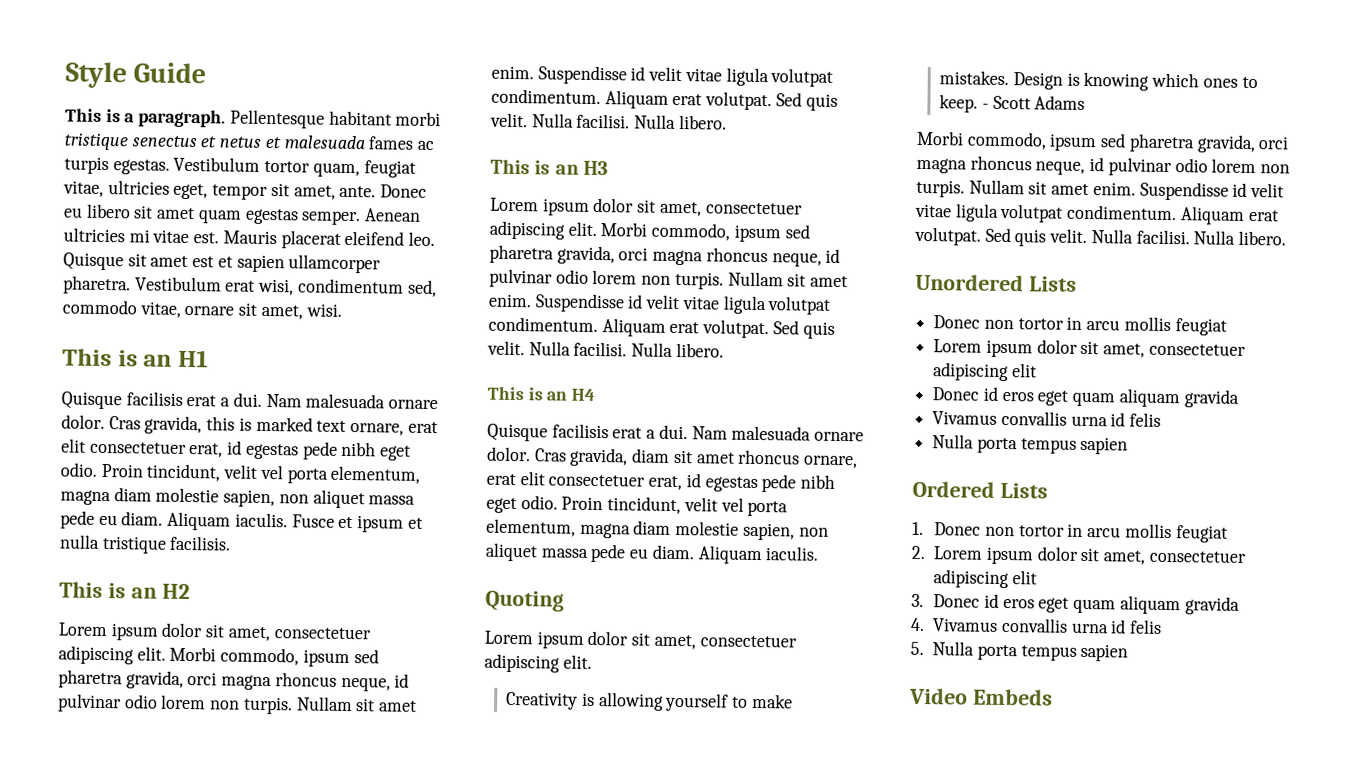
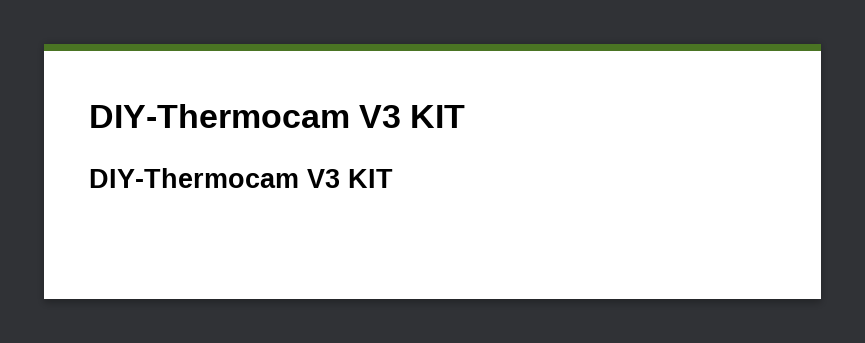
[65,61,207,89] [65,108,442,129] [64,132,435,151] [64,156,416,178] [63,180,428,200] [63,203,422,226] [63,227,436,249] [63,252,382,274] [63,275,437,298] [62,299,342,320] [62,348,208,368] [61,391,439,410] [61,414,438,436] [61,438,412,461] [60,462,421,484] [60,487,416,509] [60,510,423,533] [59,534,232,554] [59,581,190,600] [58,622,371,642] [58,645,379,668] [58,669,410,692] [57,693,418,715] [491,65,834,87] [491,88,838,111] [490,112,727,130] [490,158,608,176] [490,197,803,217] [489,220,810,243] [489,244,841,267] [489,268,849,290] [488,293,832,315] [488,316,835,339] [487,340,724,358] [487,386,596,402] [487,423,865,442] [487,446,859,469] [486,471,836,493] [486,495,789,517] [486,518,829,541] [485,542,820,565] [485,590,564,612] [484,630,797,650] [484,653,592,673] [506,691,793,712] [939,70,1258,91] [939,94,1086,113] [916,130,1290,154] [916,155,1291,177] [916,179,1285,201] [915,203,1279,225] [914,226,1287,247] [915,273,1077,292] [933,315,1227,336] [933,339,1246,358] [933,362,1037,382] [932,386,1239,408] [932,410,1162,427] [932,434,1129,455] [912,480,1048,499] [912,521,1228,543] [911,545,1246,565] [933,569,1037,589] [911,593,1240,615] [910,617,1163,634] [910,641,1129,662] [909,687,1053,706] Style Guide // This is a paragraph. Pellentesque habitant morbi tristique senectus et netus et malesuada fames ac turpis egestas. Vestibulum tortor quam, feugiat vitae, ultricies eget, tempor sit amet, ante. Donec eu libero sit amet quam egestas semper. Aenean ultricies mi vitae est. Mauris placerat eleifend leo. Quisque sit amet est et sapien ullamcorper pharetra. Vestibulum erat wisi, condimentum sed, commodo vitae, ornare sit amet, wisi. // This is an H1 // Quisque facilisis erat a dui. Nam malesuada ornare dolor. Cras gravida, this is marked text ornare, erat elit consectetuer erat, id egestas pede nibh eget odio. Proin tincidunt, velit vel porta elementum, magna diam molestie sapien, non aliquet massa pede eu diam. Aliquam iaculis. Fusce et ipsum et nulla tristique facilisis. // This is an H2 // Lorem ipsum dolor sit amet, consectetuer adipiscing elit. Morbi commodo, ipsum sed pharetra gravida, orci magna rhoncus neque, id pulvinar odio lorem non turpis. Nullam sit amet enim. Suspendisse id velit vitae ligula volutpat condimentum. Aliquam erat volutpat. Sed quis velit. Nulla facilisi. Nulla libero. // This is an H3 // Lorem ipsum dolor sit amet, consectetuer adipiscing elit. Morbi commodo, ipsum sed pharetra gravida, orci magna rhoncus neque, id pulvinar odio lorem non turpis. Nullam sit amet enim. Suspendisse id velit vitae ligula volutpat condimentum. Aliquam erat volutpat. Sed quis velit. Nulla facilisi. Nulla libero. // This is an H4 // Quisque facilisis erat a dui. Nam malesuada ornare dolor. Cras gravida, diam sit amet rhoncus ornare, erat elit consectetuer erat, id egestas pede nibh eget odio. Proin tincidunt, velit vel porta elementum, magna diam molestie sapien, non aliquet massa pede eu diam. Aliquam iaculis. // Quoting // Lorem ipsum dolor sit amet, consectetuer adipiscing elit. // Creativity is allowing yourself to make mistakes. Design is knowing which ones to keep. - Scott Adams // Morbi commodo, ipsum sed pharetra gravida, orci magna rhoncus neque, id pulvinar odio lorem non turpis. Nullam sit amet enim. Suspendisse id velit vitae ligula volutpat condimentum. Aliquam erat volutpat. Sed quis velit. Nulla facilisi. Nulla libero. // Unordered Lists // Donec non tortor in arcu mollis feugiat // Lorem ipsum dolor sit amet, consectetuer adipiscing elit // Donec id eros eget quam aliquam gravida // Vivamus convallis urna id felis // Nulla porta tempus sapien // Ordered Lists // 1. Donec non tortor in arcu mollis feugiat // 2. Lorem ipsum dolor sit amet, consectetuer adipiscing elit // 3. Donec id eros eget quam aliquam gravida // 4. Vivamus convallis urna id felis // 5. Nulla porta tempus sapien // Video Embeds -> [89,104,466,128] [89,168,393,188] DIY-Thermocam V3 KIT // DIY-Thermocam V3 KIT

